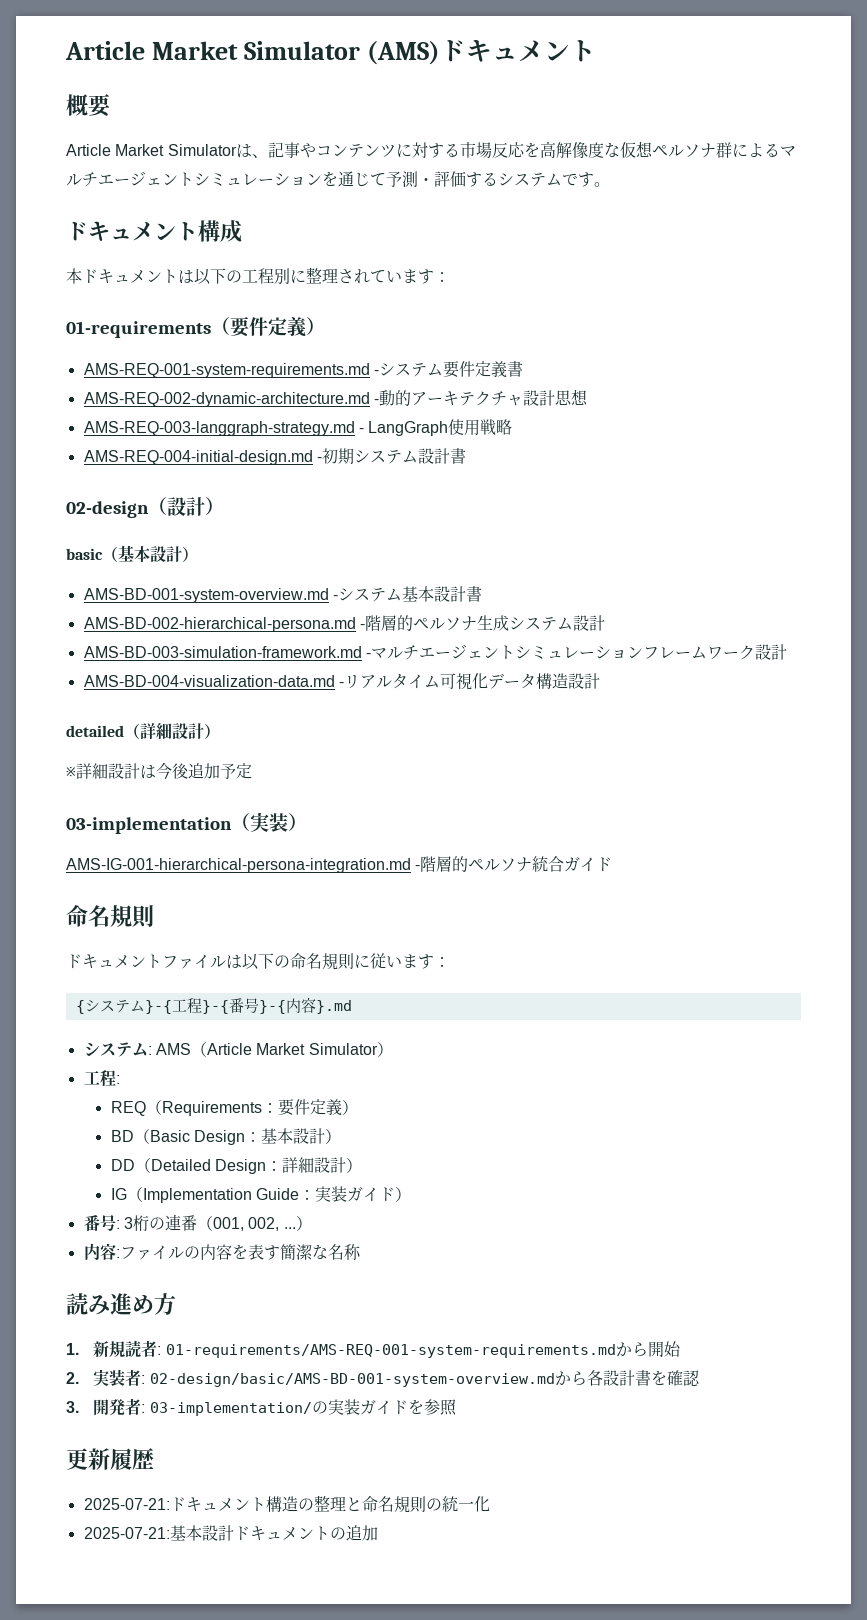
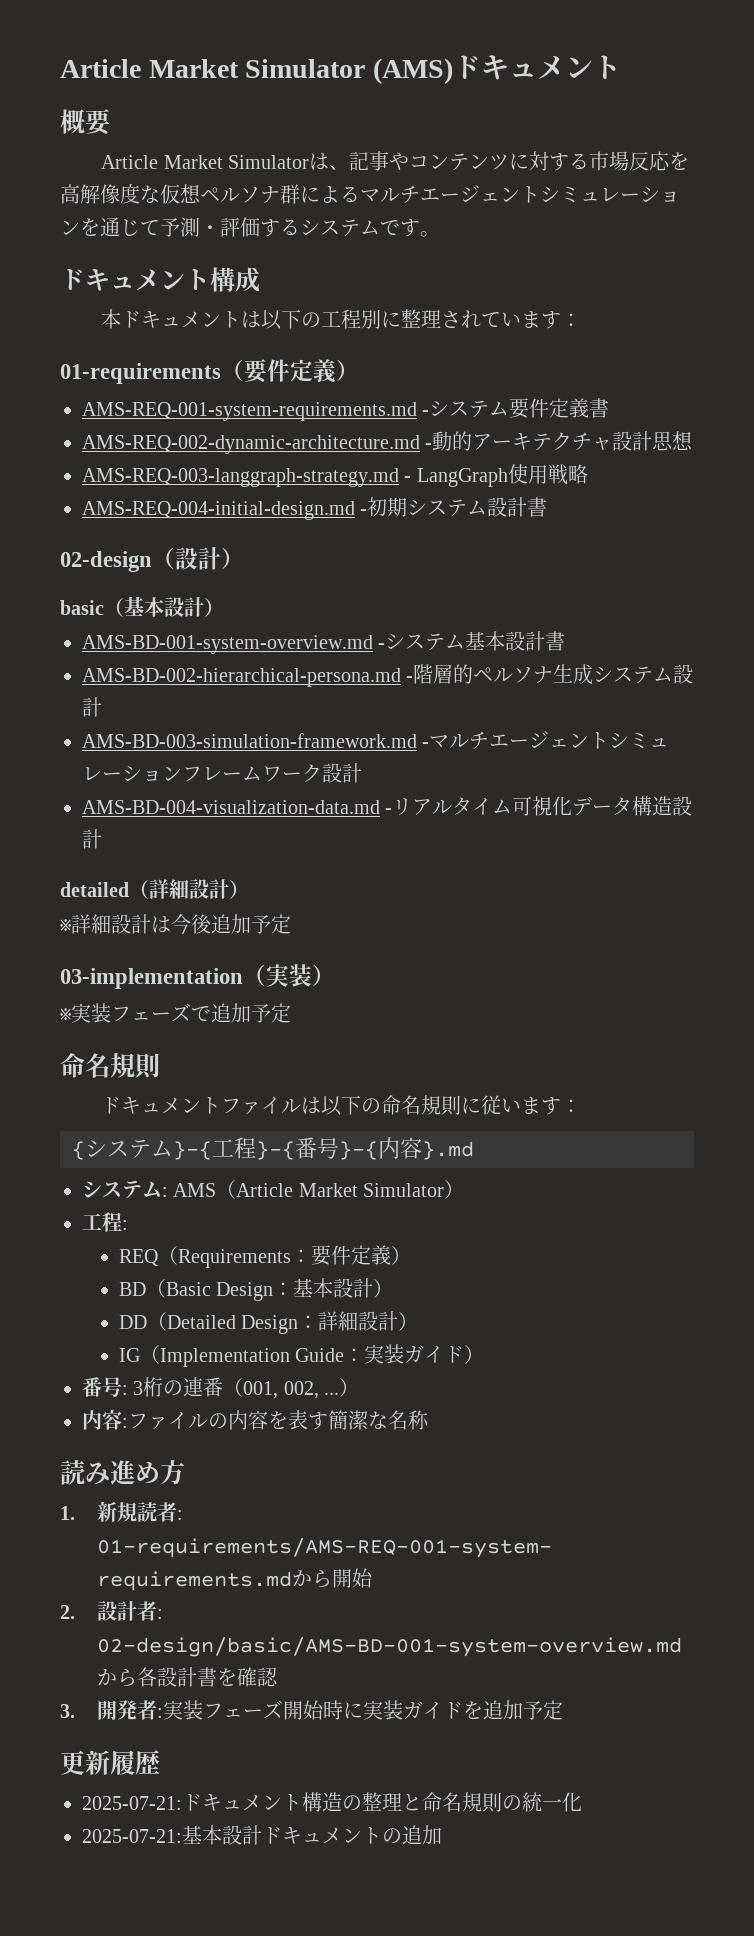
[66,856,613,873] AMS-IG-001-hierarchical-persona-integration.md -階層的ペルソナ統合ガイド -> [60,1003,291,1023] ※実装フェーズで追加予定
[93,1369,126,1387] 実装 -> [97,1601,138,1621] 設計
[149,1401,328,1416] 03-implementation/の -> [163,1700,364,1720] 実装フェーズ開始時に
[423,1399,457,1416] 参照 -> [483,1700,564,1720] 追加予定

